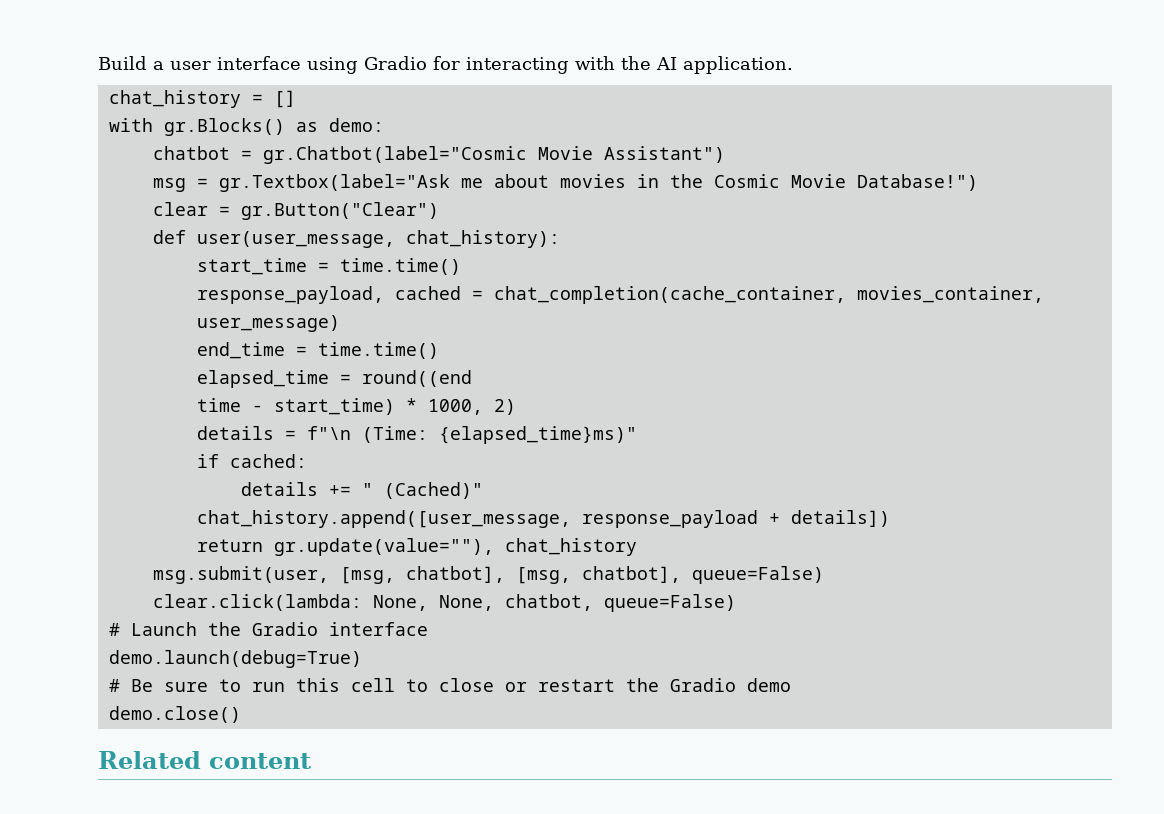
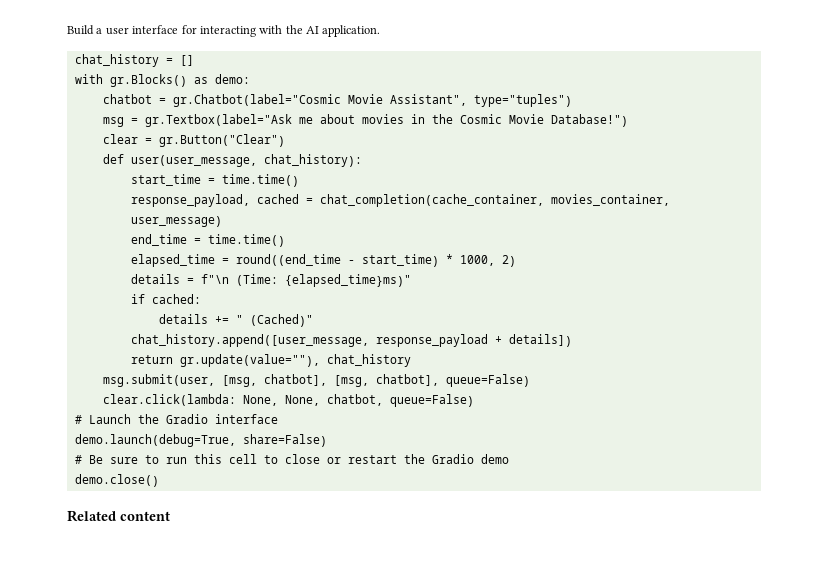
[307,56,427,74] using Gradio -> (179, 29) none
[603,146,725,163] Assistant") -> [389,94,572,107] Assistant", type="tuples")
[361,370,472,387] [196,398,241,412] round((end // time -> [235,254,341,266] round((end_time
[108,650,362,668] demo.launch(debug=True) -> [74,434,327,447] demo.launch(debug=True, share=False)

